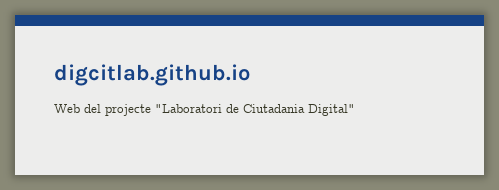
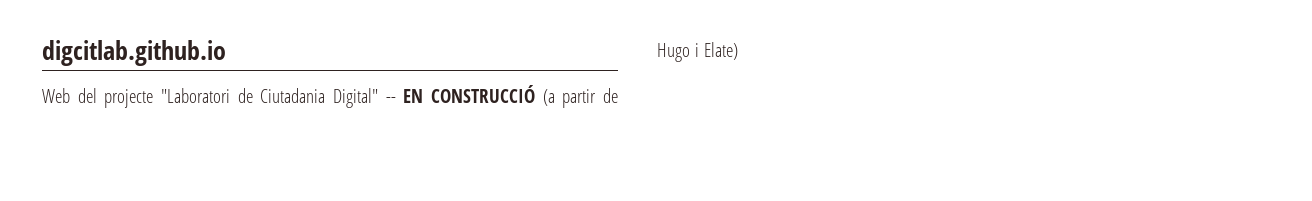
(355, 110) none -> [385,85,618,108] [657,42,738,62] -- EN CONSTRUCCIÓ (a partir de Hugo i Elate)

